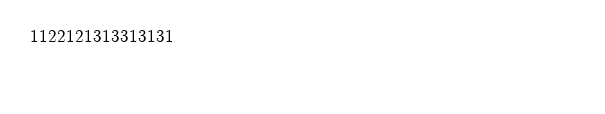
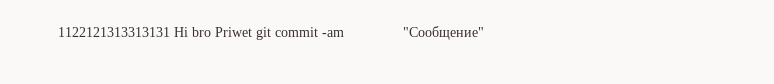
(174, 36) none -> [174,26,484,40] Hi bro Priwet git commit -am "Сообщение"

